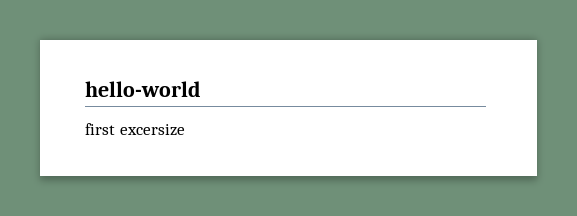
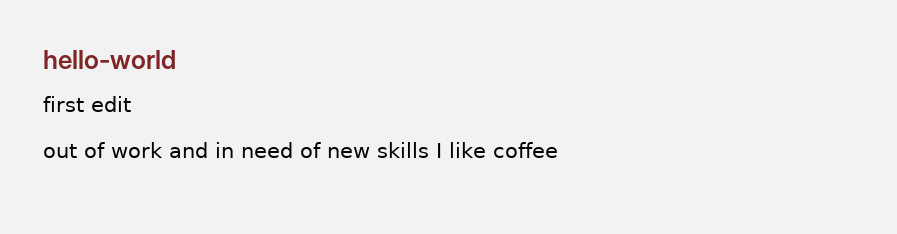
[119,124,185,136] excersize -> [91,96,131,112] [43,142,558,158] edit // out of work and in need of new skills I like coffee

